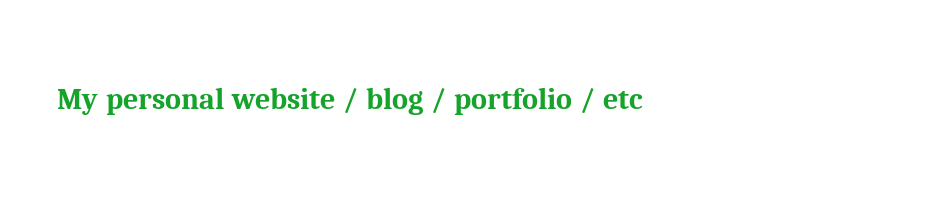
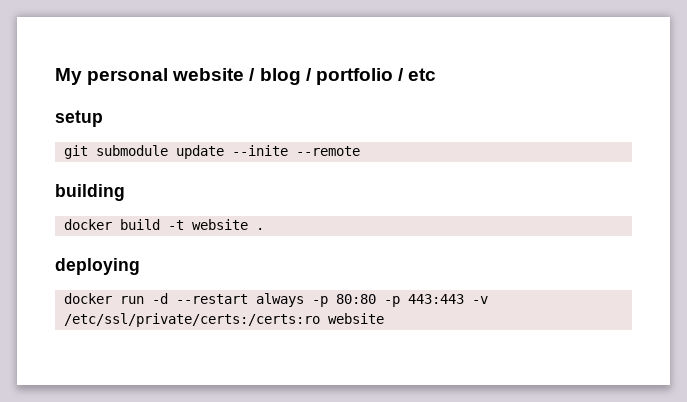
(643, 100) none -> [55,110,103,127] [64,145,360,159] [55,184,125,201] [64,219,264,230] [55,258,140,275] [64,293,488,307] [64,313,384,327] // setup // git submodule update --inite --remote // building // docker build -t website . // deploying // docker run -d --restart always -p 80:80 -p 443:443 -v /etc/ssl/private/certs:/certs:ro website

